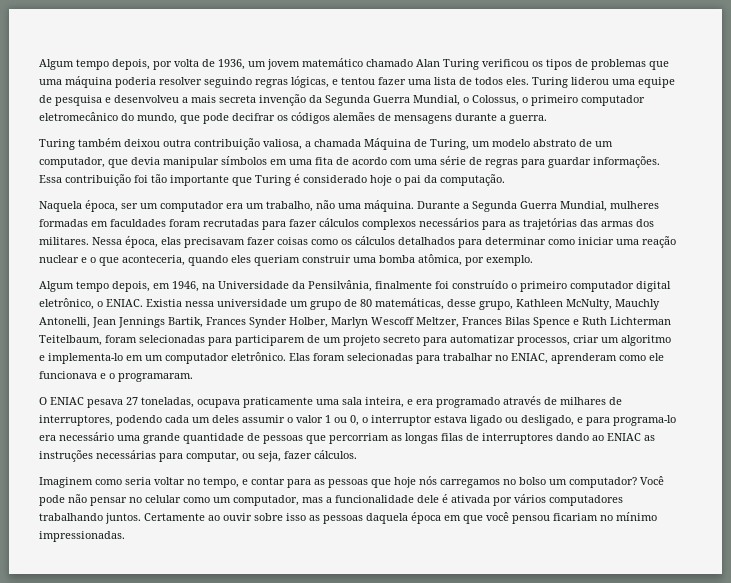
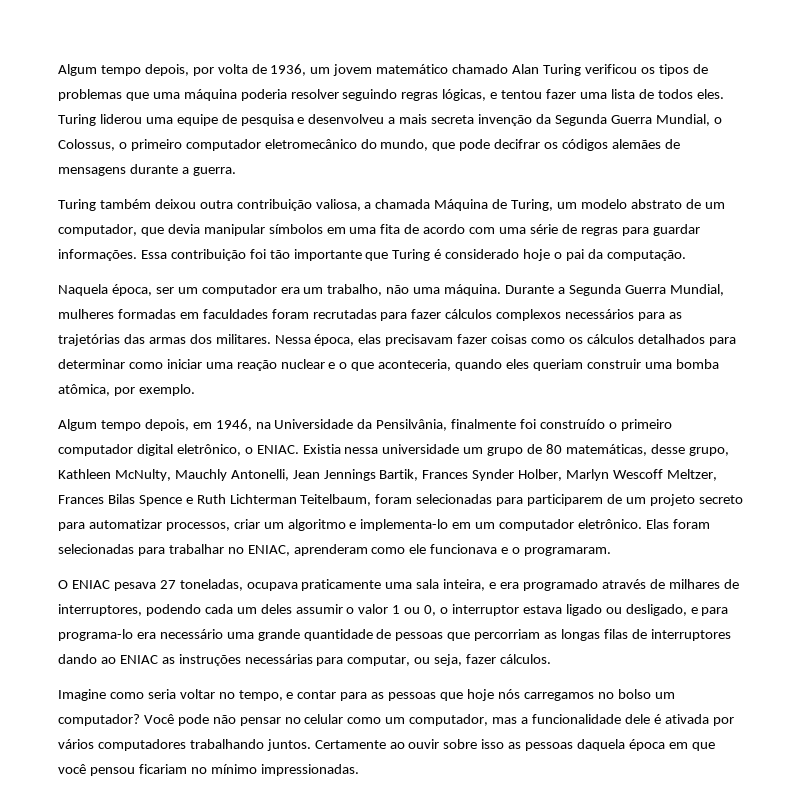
[39,477,93,488] Imaginem -> [58,689,106,701] Imagine

